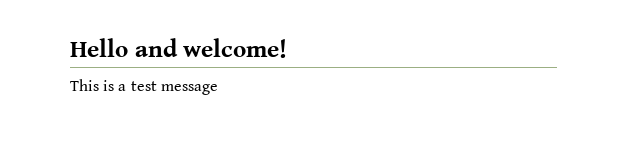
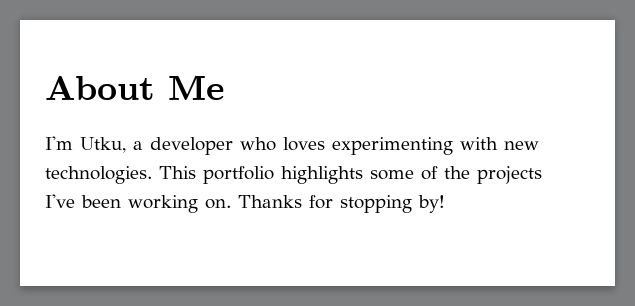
[70,38,288,58] [70,79,218,95] Hello and welcome! // This is a test message -> [45,75,224,100] [45,136,539,155] [45,166,542,184] [45,194,445,213] About Me // I'm Utku, a developer who loves experimenting with new technologies. This portfolio highlights some of the projects I've been working on. Thanks for stopping by!

